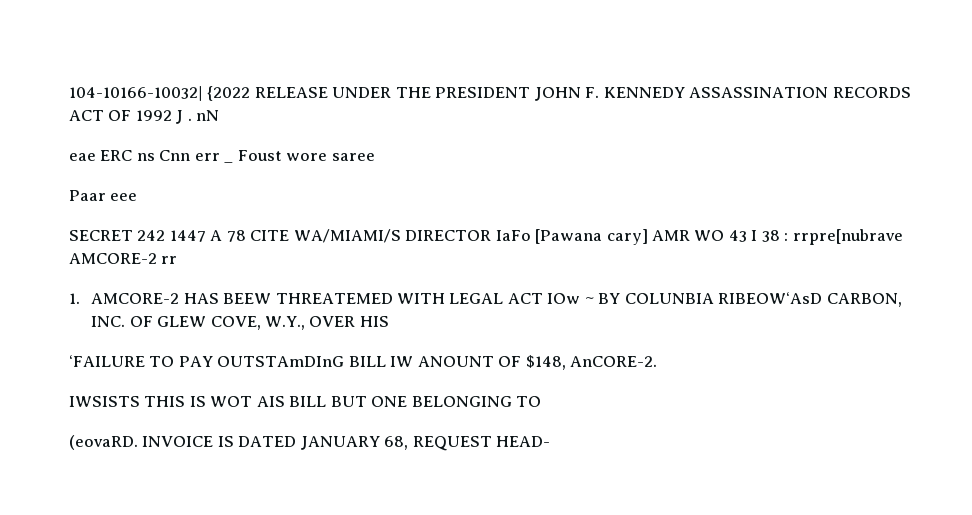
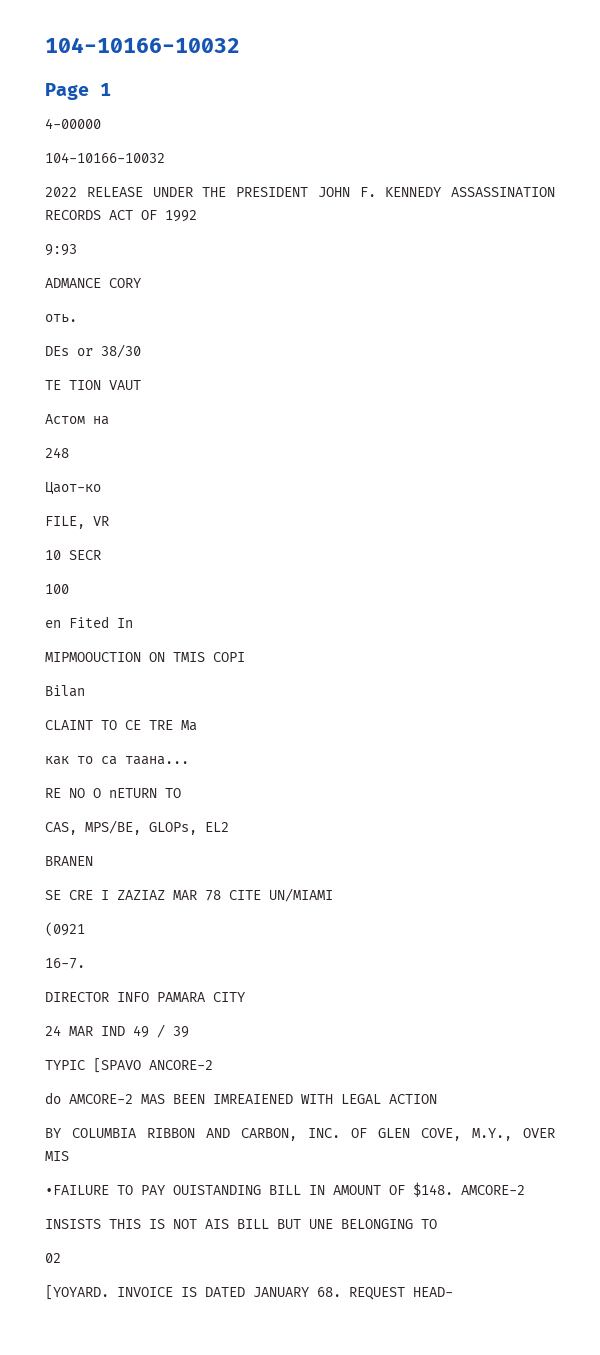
[69,86,251,101] 104-10166-10032| {2022 -> [45,37,240,53] [45,83,111,100] [45,118,101,129] [45,152,165,163] [45,187,77,197] 104-10166-10032 // Page 1 // 4-00000 // 104-10166-10032 // 2022
[176,110,220,124] [69,150,220,161] [224,161,234,163] [237,150,375,161] [69,190,138,201] [69,229,903,245] [69,253,178,264] [69,292,902,307] [91,316,389,330] [69,355,658,370] [69,396,140,407] J . nN // eae ERC ns Cnn err _ Foust wore saree // Paar eee // SECRET 242 1447 A 78 CITE WA/MIAMI/S DIRECTOR IaFo [Pawana cary] AMR WO 43 I 38 : rrpre[nubrave AMCORE-2 rr // 1. AMCORE-2 HAS BEEW THREATEMED WITH LEGAL ACT IOw ~ BY COLUNBIA RIBEOW‘AsD CARBON, INC. OF GLEW COVE, W.Y., OVER HIS // ‘FAILURE TO PAY OUTSTAmDInG BILL IW ANOUNT OF $148, AnCORE-2. // IWSISTS -> [45,244,77,256] [45,278,141,288] [45,314,77,322] [45,344,141,358] [45,380,141,390] [45,414,109,425] [45,447,69,458] [45,482,101,494] [45,516,109,529] [45,550,101,560] [45,584,69,594] [45,616,133,628] [45,652,245,662] [45,685,85,697] [45,720,197,731] [45,756,189,765] [45,788,181,798] [45,820,229,835] [45,856,93,866] [45,888,333,902] [45,922,85,936] [45,958,85,969] [45,992,245,1002] [45,1024,189,1038] [45,1058,213,1073] [45,1092,437,1104] [45,1128,555,1141] [45,1151,69,1161] [45,1182,525,1197] [45,1219,101,1229] // 9:93 // ADMANCE CORY // оть. // DEs or 38/30 // TE TION VAUT // Астом на // 248 // Цаот-ко // FILE, VR // 10 SECR // 100 // en Fited In // MIPMOOUCTION ON TMIS COPI // Bilan // CLAINT TO CE TRE Ma // как то са таана... // RE NO O nETURN TO // CAS, MPS/BE, GLOPs, EL2 // BRANEN // SE CRE I ZAZIAZ MAR 78 CITE UN/MIAMI // (0921 // 16-7. // DIRECTOR INFO PAMARA CITY // 24 MAR IND 49 / 39 // TYPIC [SPAVO ANCORE-2 // do AMCORE-2 MAS BEEN IMREAIENED WITH LEGAL ACTION // BY COLUMBIA RIBBON AND CARBON, INC. OF GLEN COVE, M.Y., OVER MIS // •FAILURE TO PAY OUISTANDING BILL IN AMOUNT OF $148. AMCORE-2 // INSISTS
[210,396,253,407] WOT -> [173,1219,197,1229] NOT
[371,396,408,407] ONE -> [309,1219,333,1229] UNE
[69,435,138,450] (eovaRD. -> [45,1253,61,1263] [45,1285,109,1300] 02 // [YOYARD.
[384,436,409,450] 68, -> [317,1287,341,1297] 68.

